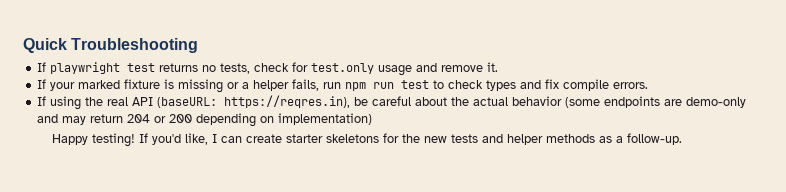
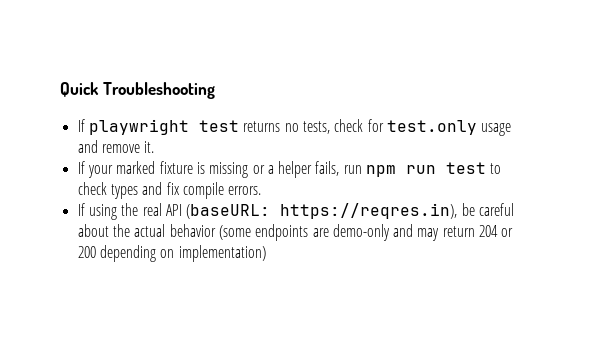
[51,133,682,147] // Happy testing! If you'd like, I can create starter skeletons for the new tests and helper methods as a follow-up. -> (266, 253) none

